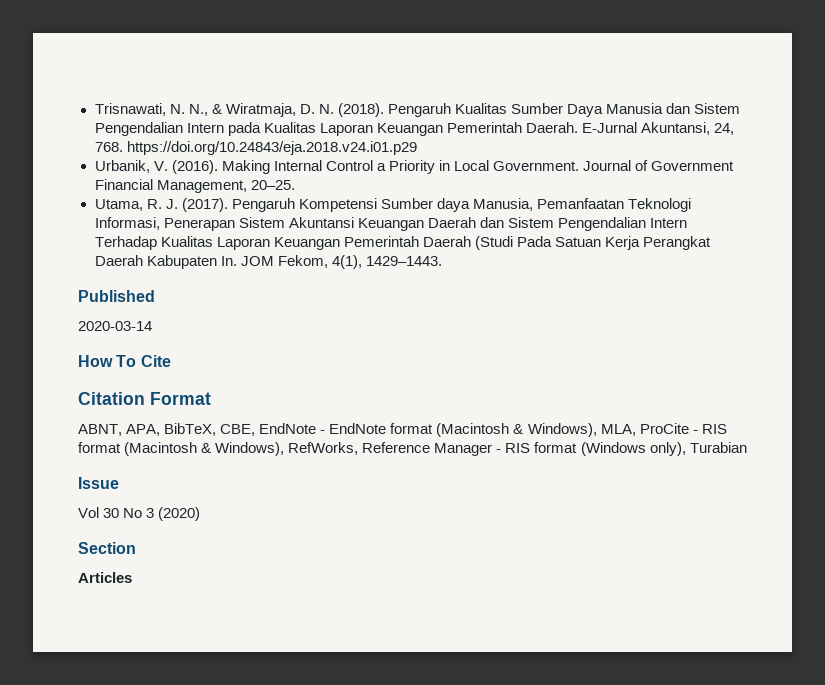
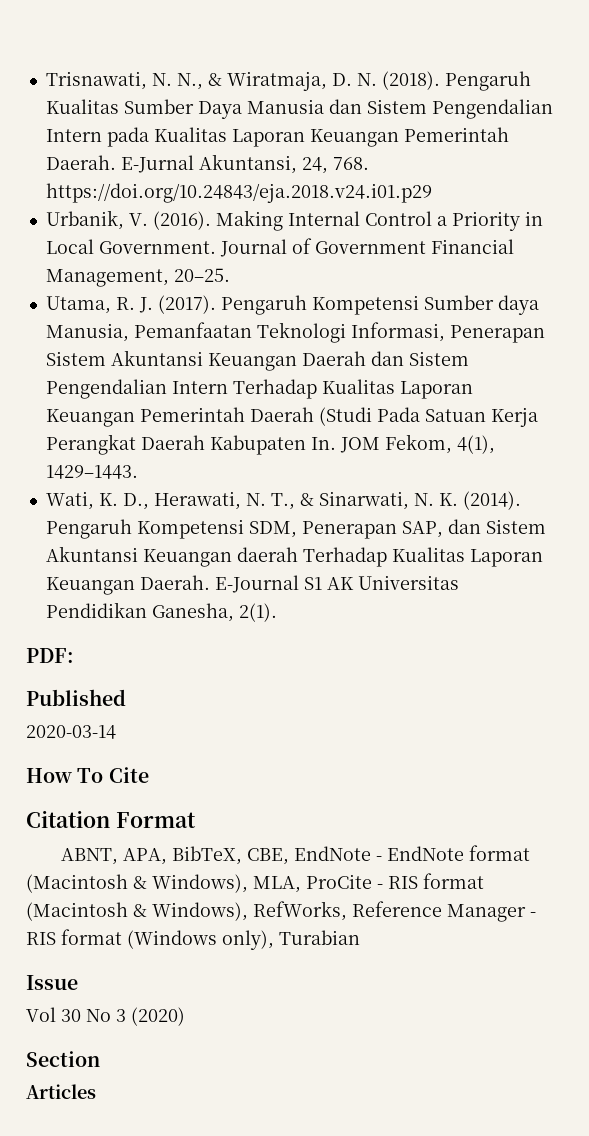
(442, 261) none -> [45,491,521,510] [45,519,546,539] [45,546,543,567] [45,575,459,595] [45,602,277,622] [26,648,74,663] // Wati, K. D., Herawati, N. T., & Sinarwati, N. K. (2014). Pengaruh Kompetensi SDM, Penerapan SAP, dan Sistem Akuntansi Keuangan daerah Terhadap Kualitas Laporan Keuangan Daerah. E-Journal S1 AK Universitas Pendidikan Ganesha, 2(1). // PDF:

